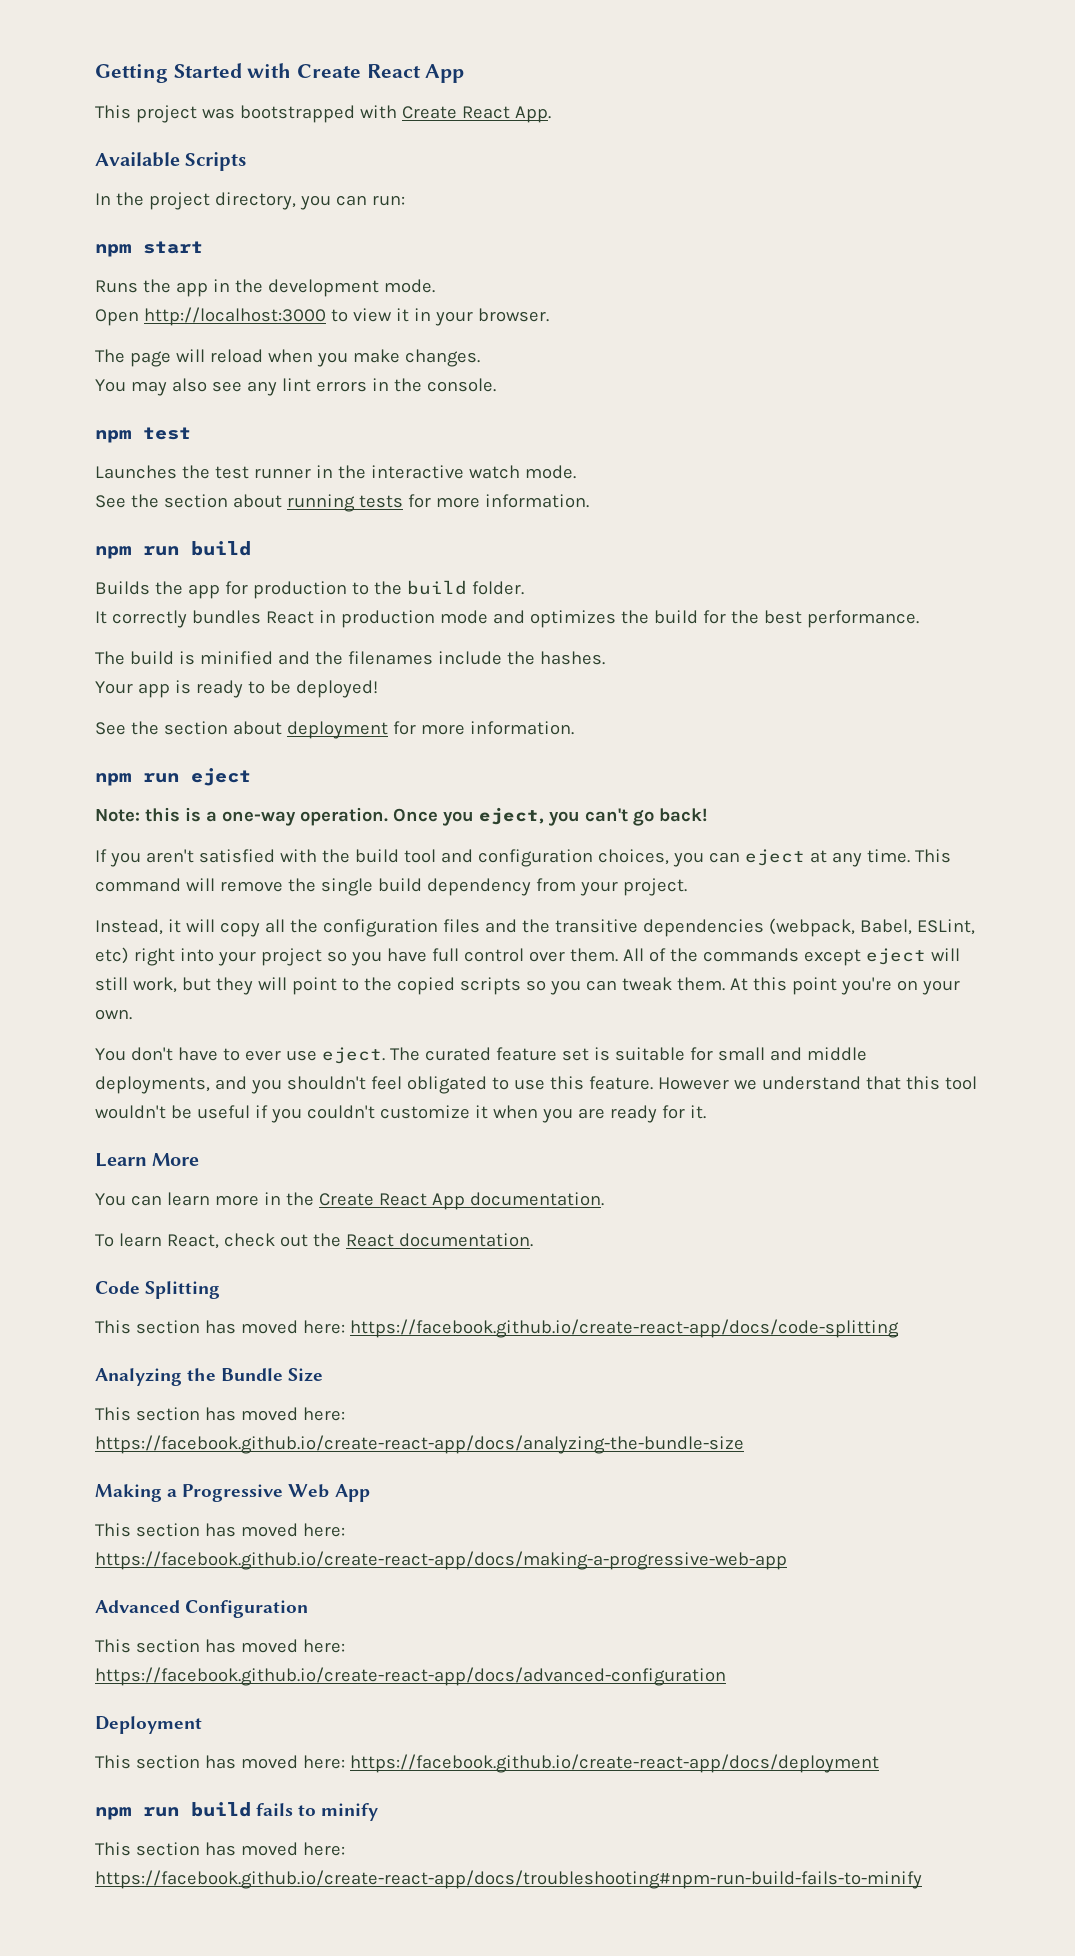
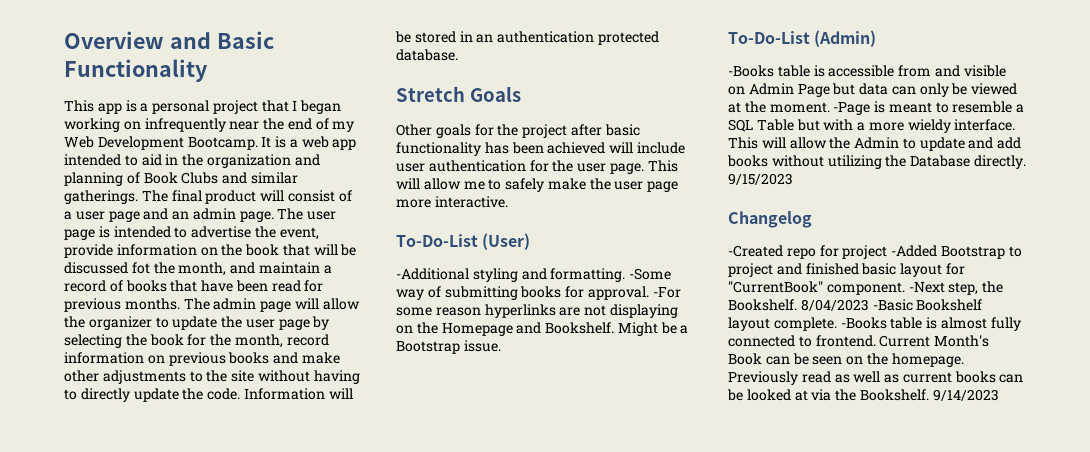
[95,63,465,83] [95,105,551,123] [95,152,247,171] [95,192,405,210] [95,241,203,257] [95,279,435,297] [95,307,549,326] [95,349,480,367] [95,378,496,396] [95,427,191,443] [95,465,576,479] [95,494,589,512] [95,541,251,559] [95,580,524,599] [95,610,919,628] [95,651,605,665] [95,680,378,698] [95,721,574,739] [95,768,251,786] [95,807,707,826] [95,849,951,867] [95,878,687,896] [95,918,975,937] [95,947,960,966] [95,977,960,995] [95,1009,132,1020] [95,1047,867,1064] [95,1076,977,1094] [95,1105,706,1123] [95,1153,200,1167] [95,1192,604,1210] [95,1233,533,1249] [95,1281,221,1299] [95,1319,899,1338] [95,1368,324,1386] [95,1407,345,1421] [95,1435,744,1454] [95,1484,370,1502] [95,1523,345,1537] [95,1551,787,1570] [95,1600,309,1618] [95,1639,345,1653] [95,1667,726,1686] [95,1716,202,1734] [95,1754,879,1773] [95,1802,379,1821] [95,1842,345,1856] [95,1870,922,1889] Getting Started with Create React App // This project was bootstrapped with Create React App. // Available Scripts // In the project directory, you can run: // npm start // Runs the app in the development mode. // Open http://localhost:3000 to view it in your browser. // The page will reload when you make changes. // You may also see any lint errors in the console. // npm test // Launches the test runner in the interactive watch mode. // See the section about running tests for more information. // npm run build // Builds the app for production to the build folder. // It correctly bundles React in production mode and optimizes the build for the best performance. // The build is minified and the filenames include the hashes. // Your app is ready to be deployed! // See the section about deployment for more information. // npm run eject // Note: this is a one-way operation. Once you eject, you can't go back! // If you aren't satisfied with the build tool and configuration choices, you can eject at any time. This command will remove the single build dependency from your project. // Instead, it will copy all the configuration files and the transitive dependencies (webpack, Babel, ESLint, etc) right into your project so you have full control over them. All of the commands except eject will still work, but they will point to the copied scripts so you can tweak them. At this point you're on your own. // You don't have to ever use eject. The curated feature set is suitable for small and middle deployments, and you shouldn't feel obligated to use this feature. However we understand that this tool wouldn't be useful if you couldn't customize it when you are ready for it. // Learn More // You can learn more in the Create React App documentation. // To learn React, check out the React documentation. // Code Splitting // This section has moved here: https://facebook.github.io/create-react-app/docs/code-splitting // Analyzing the Bundle Size // This section has moved here: https://facebook.github.io/create-react-app/docs/analyzing-the-bundle-size // Making a Progressive Web App // This section has moved here: https://facebook.github.io/create-react-app/docs/making-a-progressive-web-app // Advanced Configuration // This section has moved here: https://facebook.github.io/create-react-app/docs/advanced-configuration // Deployment // This section has moved here: https://facebook.github.io/create-react-app/docs/deployment // npm run build fails to minify // This section has moved here: https://facebook.github.io/create-react-app/docs/troubleshooting#npm-run-build-fails-to-minify -> [64,31,274,49] [64,59,208,82] [64,100,342,114] [64,118,355,132] [64,136,357,150] [64,154,320,168] [64,172,298,186] [64,190,352,204] [64,208,337,222] [64,226,319,240] [64,244,357,258] [64,262,332,276] [64,280,324,292] [64,298,360,312] [64,316,330,330] [64,334,329,348] [64,352,340,366] [64,370,360,384] [64,388,353,402] [395,31,659,45] [396,49,458,61] [396,86,521,102] [396,124,640,138] [396,142,685,156] [396,160,678,174] [396,178,679,192] [396,196,508,208] [396,233,531,250] [396,268,672,282] [396,286,681,300] [396,304,678,318] [396,322,689,336] [396,340,501,354] [728,30,877,47] [728,65,1006,77] [728,83,1018,97] [728,101,1025,115] [728,119,1016,133] [728,137,1022,151] [727,155,1026,169] [728,173,793,185] [728,211,812,228] [728,245,1022,259] [728,263,965,277] [728,281,1004,295] [728,299,983,311] [728,317,1021,331] [728,335,990,347] [728,353,964,367] [728,371,1024,385] [727,389,999,401] Overview and Basic Functionality // This app is a personal project that I began working on infrequently near the end of my Web Development Bootcamp. It is a web app intended to aid in the organization and planning of Book Clubs and similar gatherings. The final product will consist of a user page and an admin page. The user page is intended to advertise the event, provide information on the book that will be discussed fot the month, and maintain a record of books that have been read for previous months. The admin page will allow the organizer to update the user page by selecting the book for the month, record information on previous books and make other adjustments to the site without having to directly update the code. Information will be stored in an authentication protected database. // Stretch Goals // Other goals for the project after basic functionality has been achieved will include user authentication for the user page. This will allow me to safely make the user page more interactive. // To-Do-List (User) // -Additional styling and formatting. -Some way of submitting books for approval. -For some reason hyperlinks are not displaying on the Homepage and Bookshelf. Might be a Bootstrap issue. // To-Do-List (Admin) // -Books table is accessible from and visible on Admin Page but data can only be viewed at the moment. -Page is meant to resemble a SQL Table but with a more wieldy interface. This will allow the Admin to update and add books without utilizing the Database directly. 9/15/2023 // Changelog // -Created repo for project -Added Bootstrap to project and finished basic layout for "CurrentBook" component. -Next step, the Bookshelf. 8/04/2023 -Basic Bookshelf layout complete. -Books table is almost fully connected to frontend. Current Month's Book can be seen on the homepage. Previously read as well as current books can be looked at via the Bookshelf. 9/14/2023

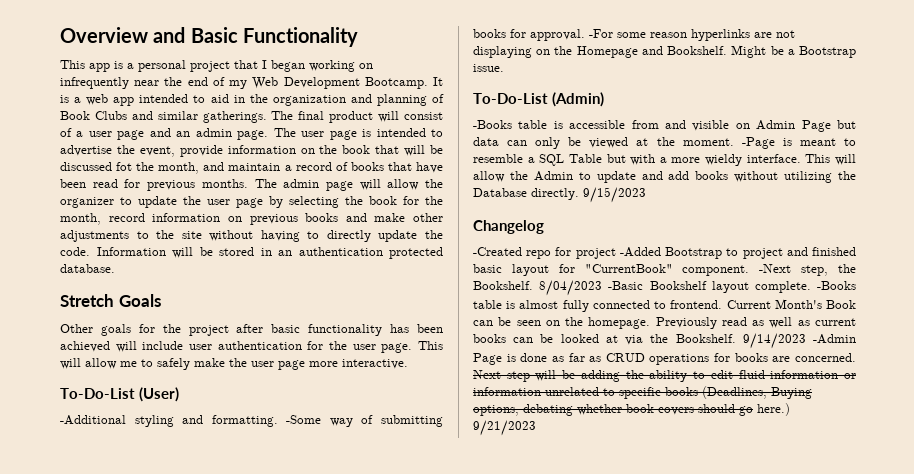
(999, 395) none -> [813,334,856,344] [473,353,856,365] [473,370,856,382] [473,386,812,399] [473,403,790,416] [473,420,536,436] -Admin Page is done as far as CRUD operations for books are concerned. Next step will be adding the ability to edit fluid information or information unrelated to specific books (Deadlines, Buying options, debating whether book covers should go here.) 9/21/2023

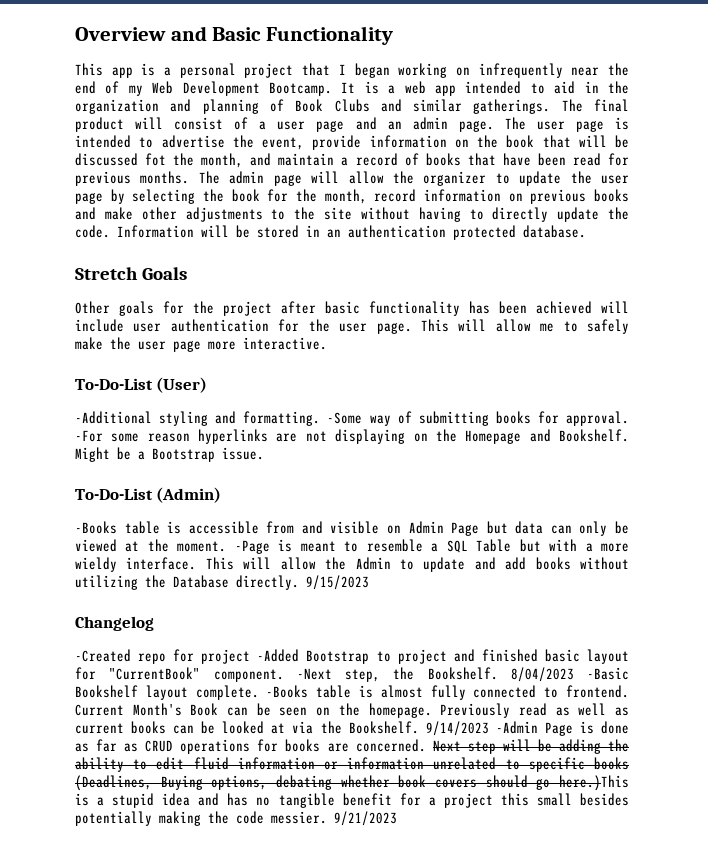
[757,403,790,416] here.) -> [559,775,630,791] [75,793,629,808] [75,811,327,826] here.)This is a stupid idea and has no tangible benefit for a project this small besides potentially making the code messier.

